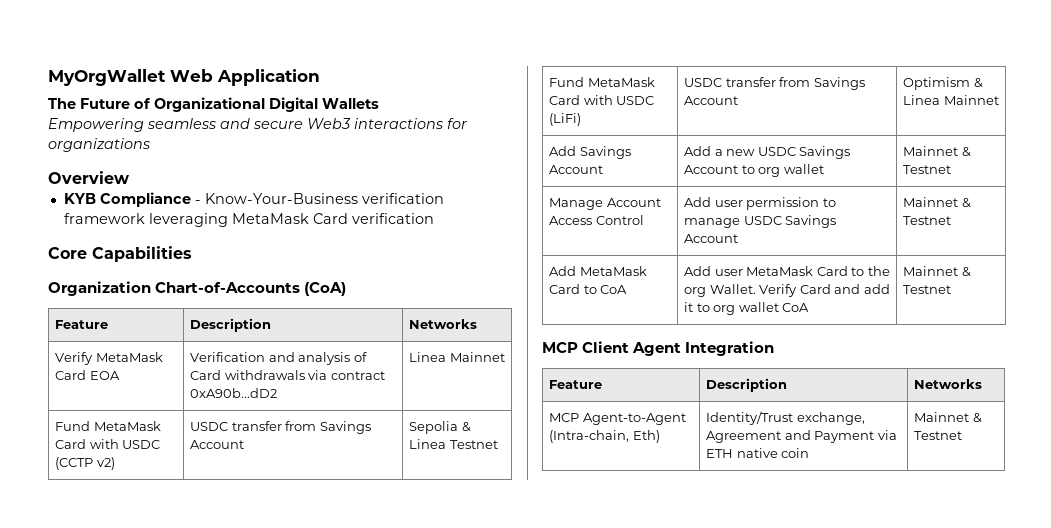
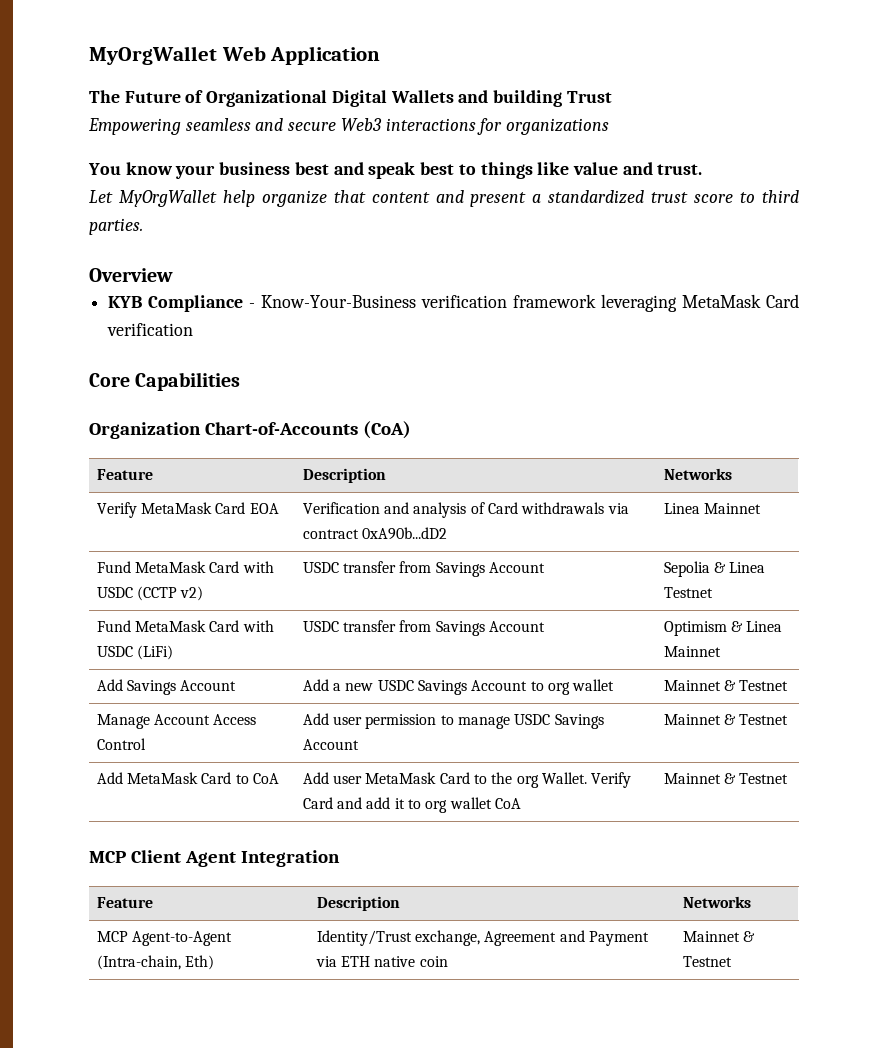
(379, 103) none -> [458,90,612,107] and building Trust
(150, 145) none -> [88,162,703,179] [89,190,799,207] [89,218,143,235] // You know your business best and speak best to things like value and trust. // Let MyOrgWallet help organize that content and present a standardized trust score to third parties.

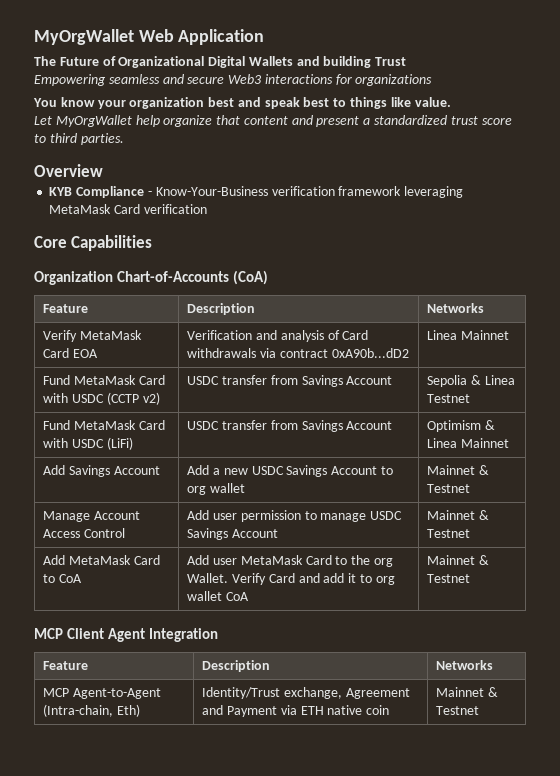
[219,162,291,175] business -> [129,97,205,109] organization
[572,162,703,175] value and trust. -> [414,97,451,107] value.

